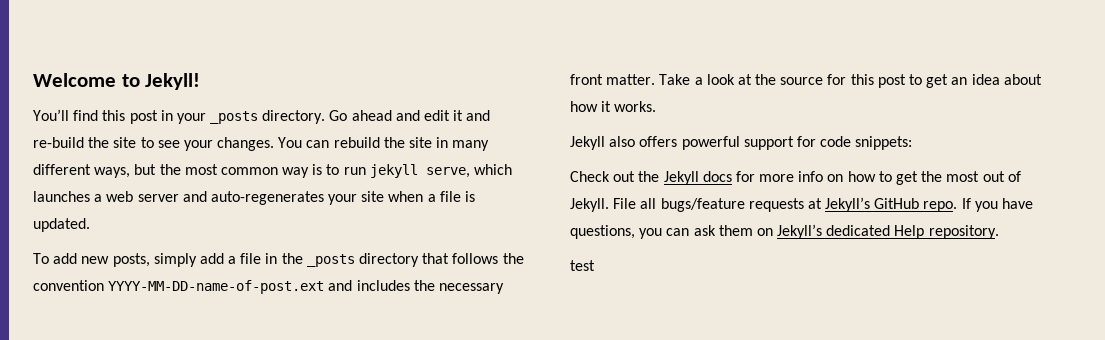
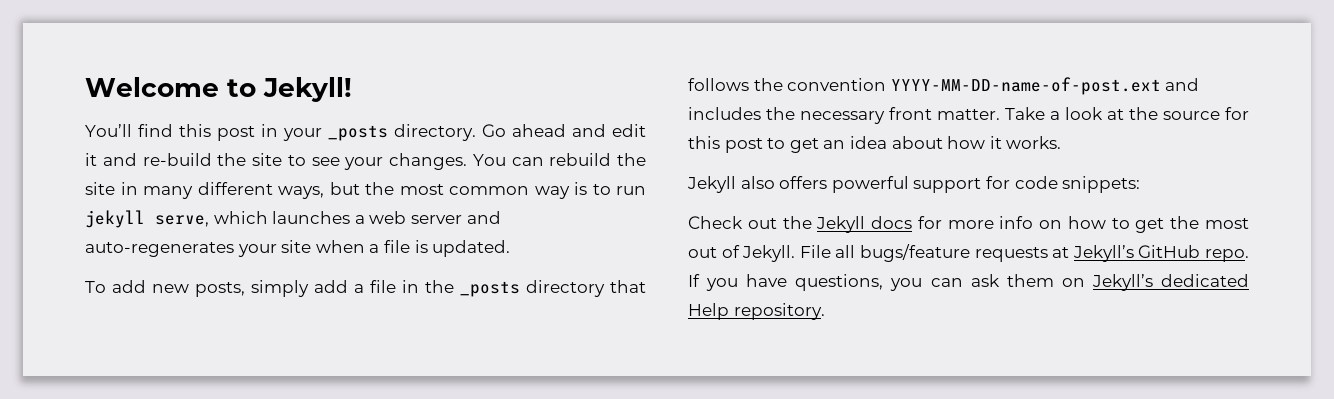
[570,260,595,271] // test -> (825, 311) none

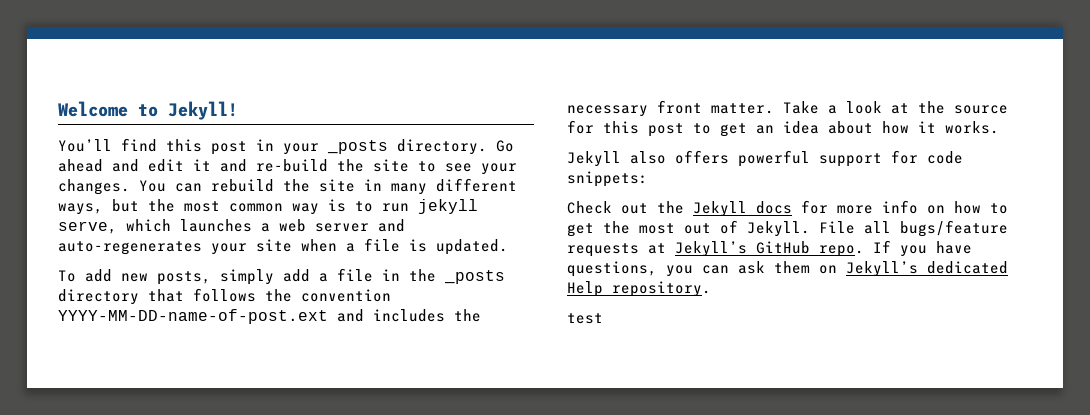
(825, 311) none -> [567,313,603,324] // test

